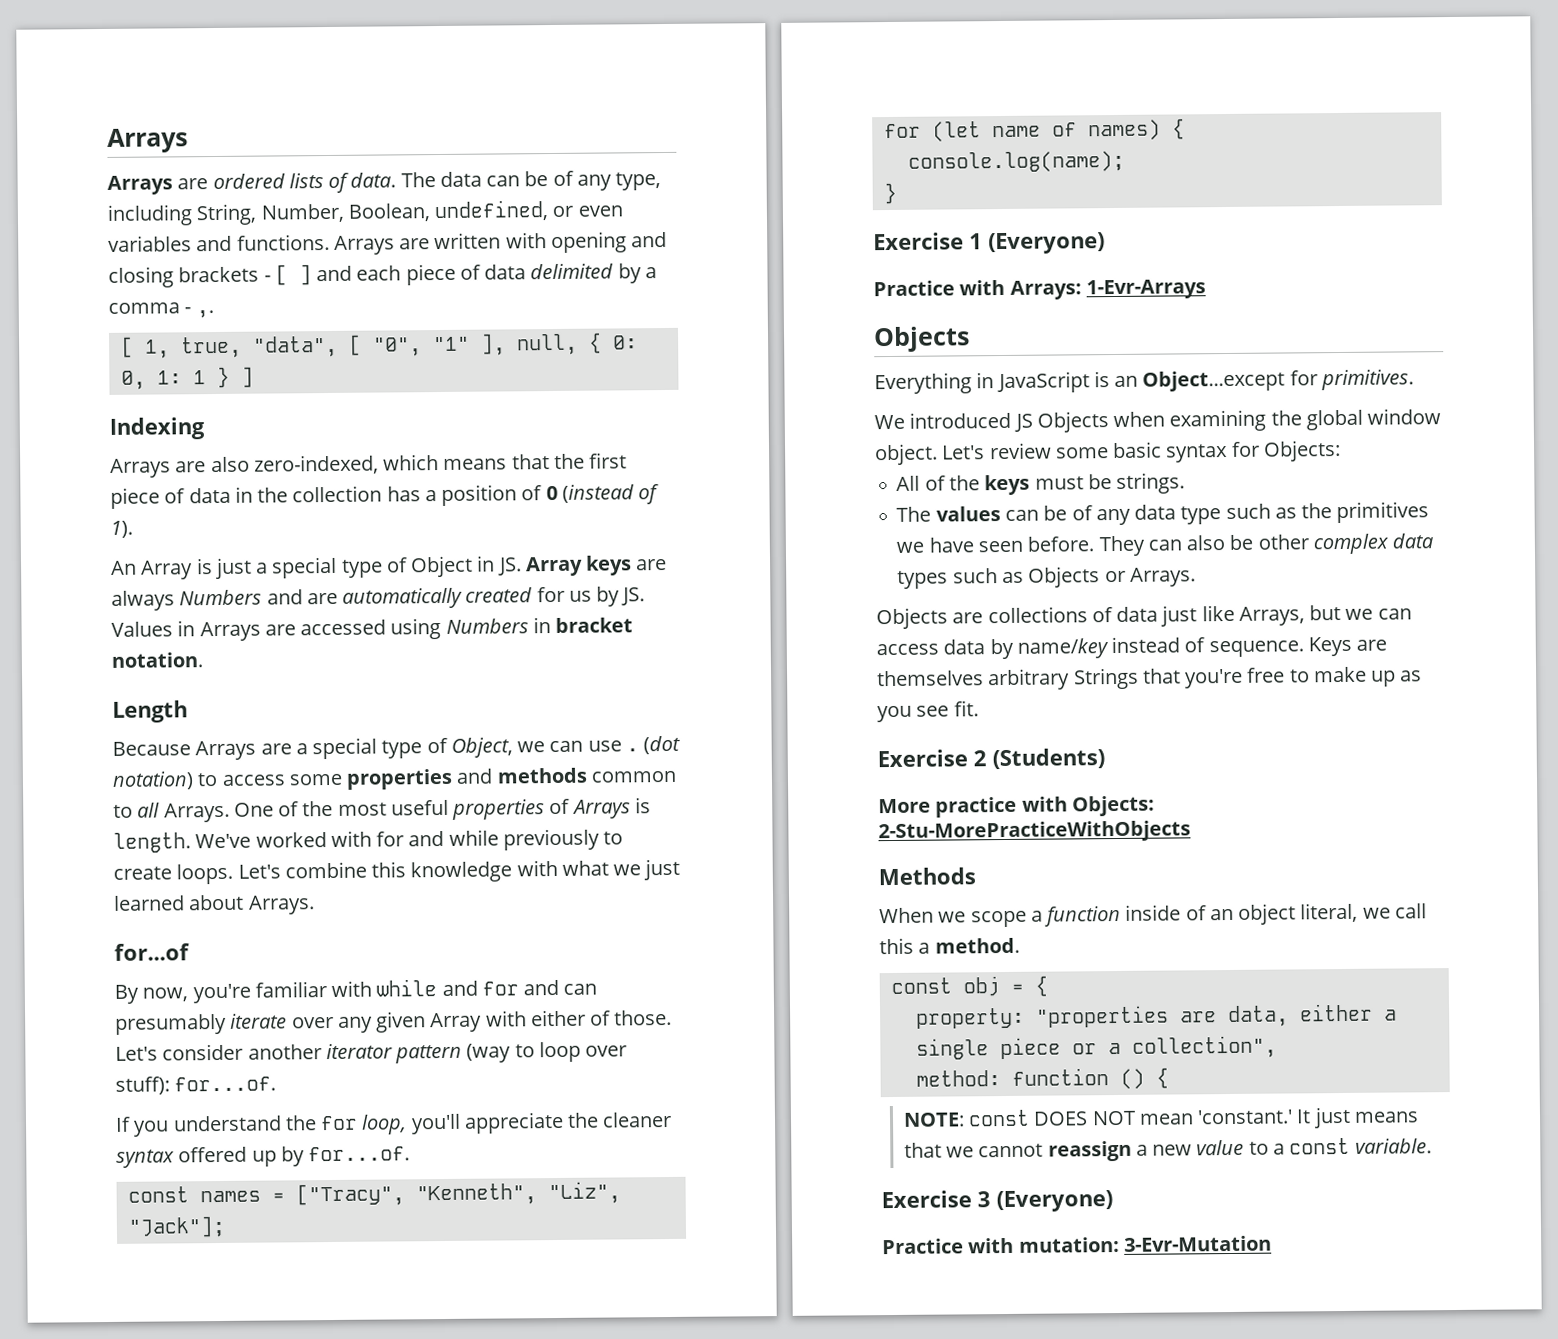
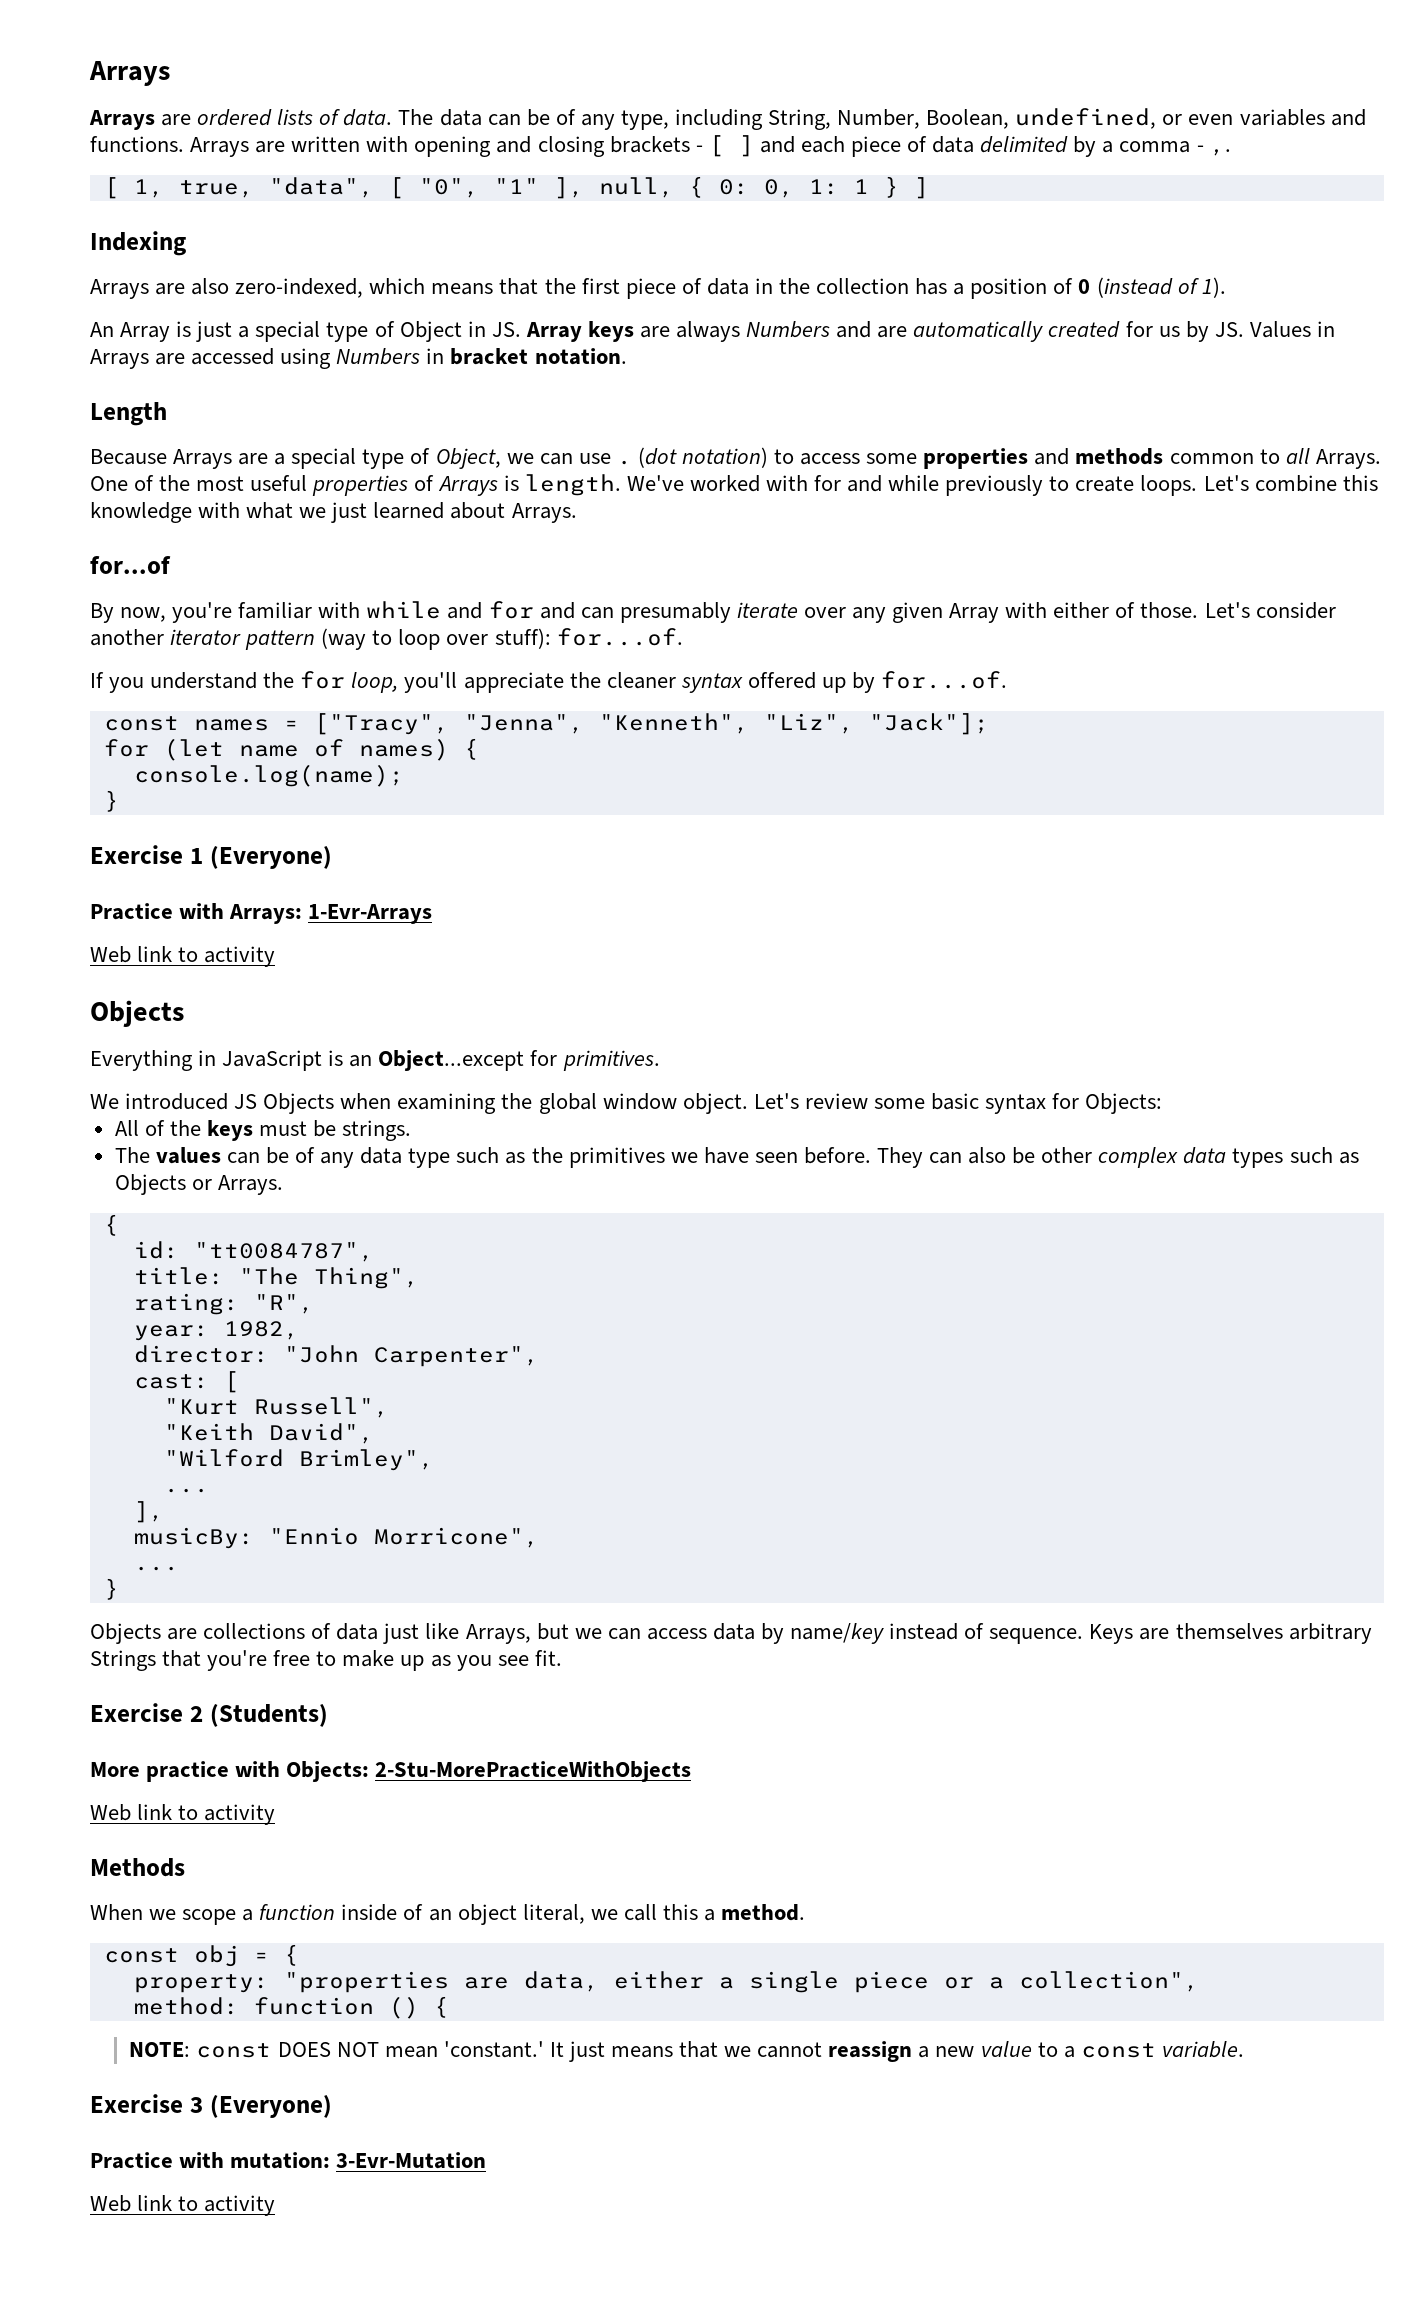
(405, 1195) none -> [463,714,584,734] "Jenna",
(1206, 289) none -> [90,946,276,967] // Web link to activity
(1196, 577) none -> [103,1214,119,1236] [133,1241,374,1262] [133,1267,419,1289] [133,1293,314,1315] [133,1321,299,1341] [133,1345,539,1367] [133,1371,239,1393] [163,1397,389,1418] [163,1423,374,1444] [163,1449,434,1471] [163,1488,209,1493] [133,1501,164,1523] [133,1527,539,1549] [133,1566,179,1571] [103,1578,119,1600] // { // id: "tt0084787", // title: "The Thing", // rating: "R", // year: 1982, // director: "John Carpenter", // cast: [ // "Kurt Russell", // "Keith David", // "Wilford Brimley", // ... // ], // musicBy: "Ennio Morricone", // ... // }
(1191, 832) none -> [90,1804,276,1825] // Web link to activity
(1272, 1243) none -> [90,2195,276,2216] // Web link to activity

